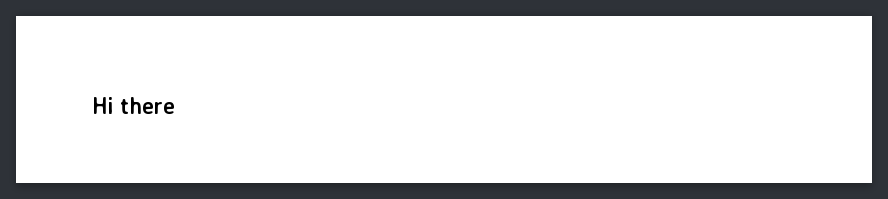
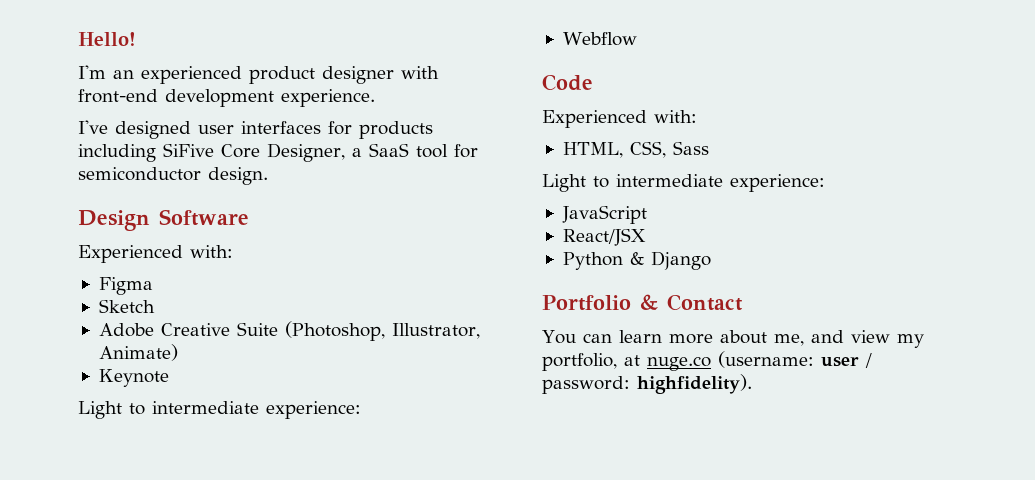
[92,97,175,114] Hi there -> [78,32,136,46] [78,65,439,84] [78,89,375,107] [78,120,433,139] [78,143,478,162] [78,167,268,185] [78,209,249,231] [78,245,233,263] [98,277,153,295] [98,299,155,313] [98,321,480,341] [98,344,178,361] [98,369,169,387] [78,401,361,419] [562,32,637,46] [542,74,593,91] [542,110,697,128] [562,141,709,158] [542,174,825,192] [561,205,647,224] [562,228,646,246] [562,251,711,270] [542,294,743,311] [542,330,924,348] [542,351,872,371] [542,374,752,394] Hello! // I'm an experienced product designer with front-end development experience. // I've designed user interfaces for products including SiFive Core Designer, a SaaS tool for semiconductor design. // Design Software // Experienced with: // Figma // Sketch // Adobe Creative Suite (Photoshop, Illustrator, Animate) // Keynote // Light to intermediate experience: // Webflow // Code // Experienced with: // HTML, CSS, Sass // Light to intermediate experience: // JavaScript // React/JSX // Python & Django // Portfolio & Contact // You can learn more about me, and view my portfolio, at nuge.co (username: user / password: highfidelity).

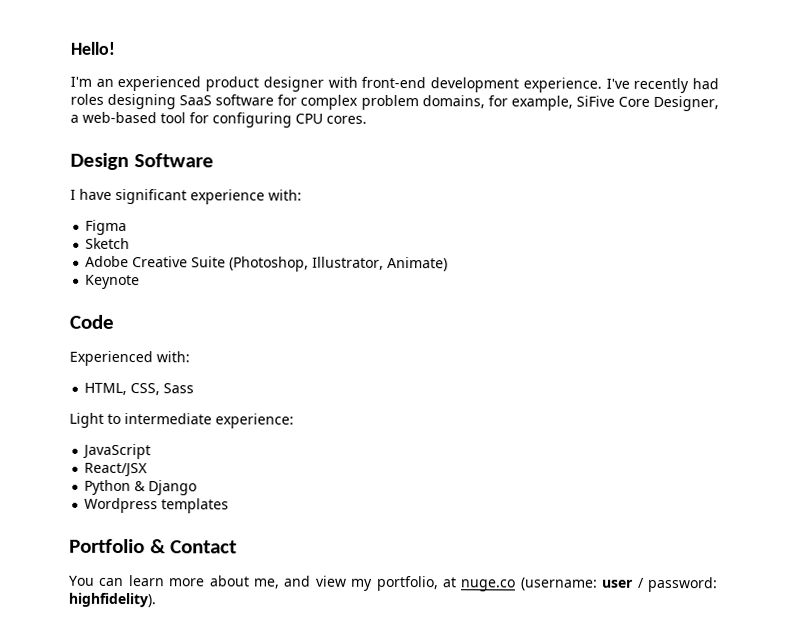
[78,120,433,139] [78,144,156,162] // I've designed user interfaces for products including -> [605,77,720,94] [70,93,573,111] I've recently had roles designing SaaS software for complex problem domains, for example,
[368,143,409,157] SaaS -> [82,111,157,124] web-based
[78,167,268,185] semiconductor design. -> [212,112,367,128] configuring CPU cores.
[78,245,183,263] Experienced -> [70,188,265,205] I have significant experience
[78,401,361,419] [562,32,637,46] // Light to intermediate experience: // Webflow -> (141, 282) none
(711, 260) none -> [84,497,230,514] // Wordpress templates

